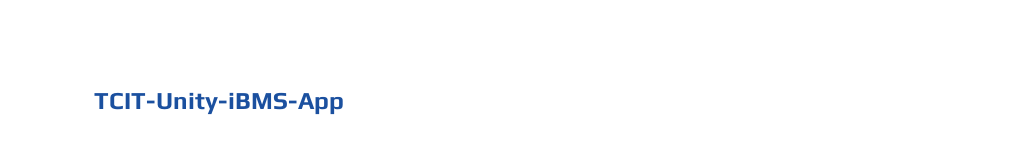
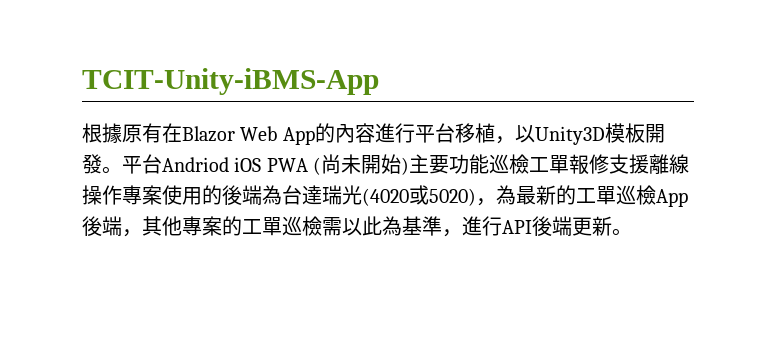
(344, 103) none -> [82,123,665,145] [82,154,690,175] [82,185,688,207] [82,216,632,237] // 根據原有在Blazor Web App的內容進行平台移植，以Unity3D模板開發。平台Andriod iOS PWA (尚未開始)主要功能巡檢工單報修支援離線操作專案使用的後端為台達瑞光(4020或5020)，為最新的工單巡檢App後端，其他專案的工單巡檢需以此為基準，進行API後端更新。

